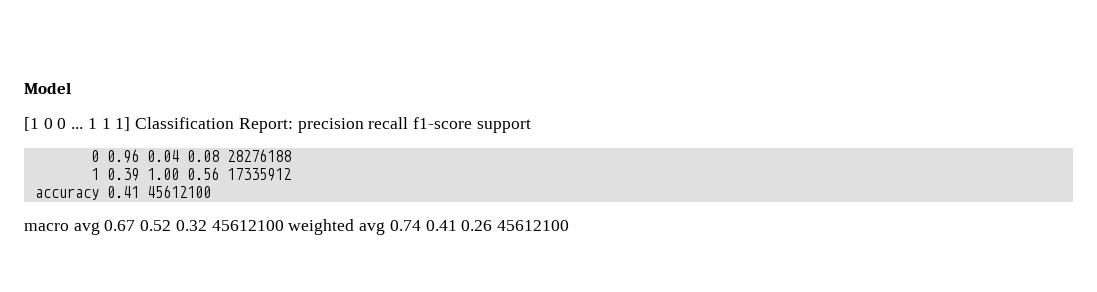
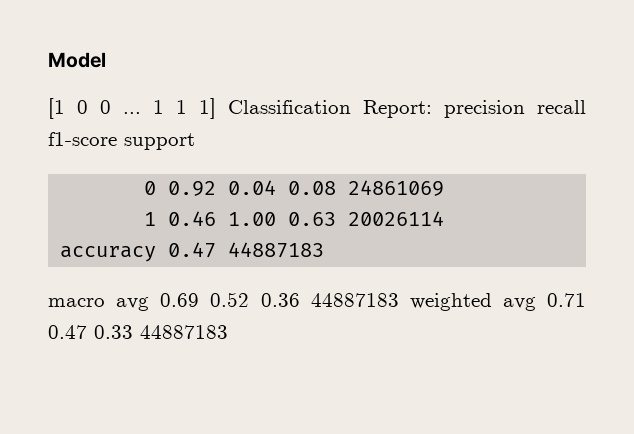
[106,149,139,163] 0.96 -> [168,181,217,196] 0.92
[226,149,291,162] [90,167,291,181] 28276188 // 1 0.39 1.00 0.56 17335912 -> [348,180,445,196] [144,211,445,226] 24861069 // 1 0.46 1.00 0.63 20026114
[106,185,211,198] 0.41 45612100 -> [168,242,325,258] 0.47 44887183
[104,219,569,235] 0.67 0.52 0.32 45612100 weighted avg 0.74 0.41 0.26 45612100 -> [160,292,586,311] [48,325,228,339] 0.69 0.52 0.36 44887183 weighted avg 0.71 0.47 0.33 44887183

